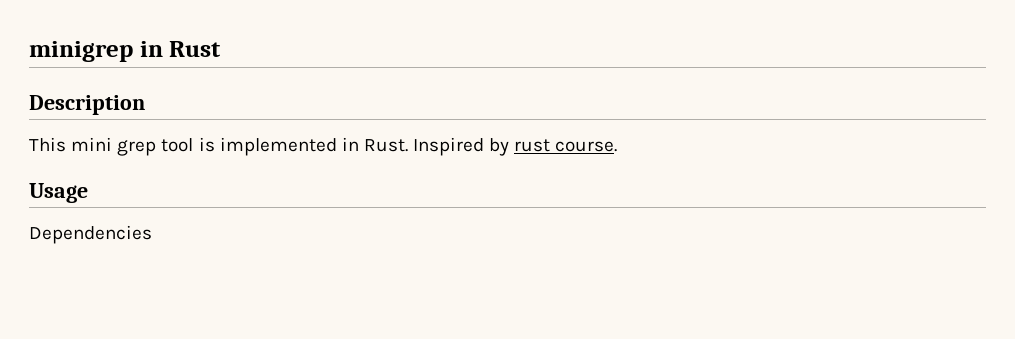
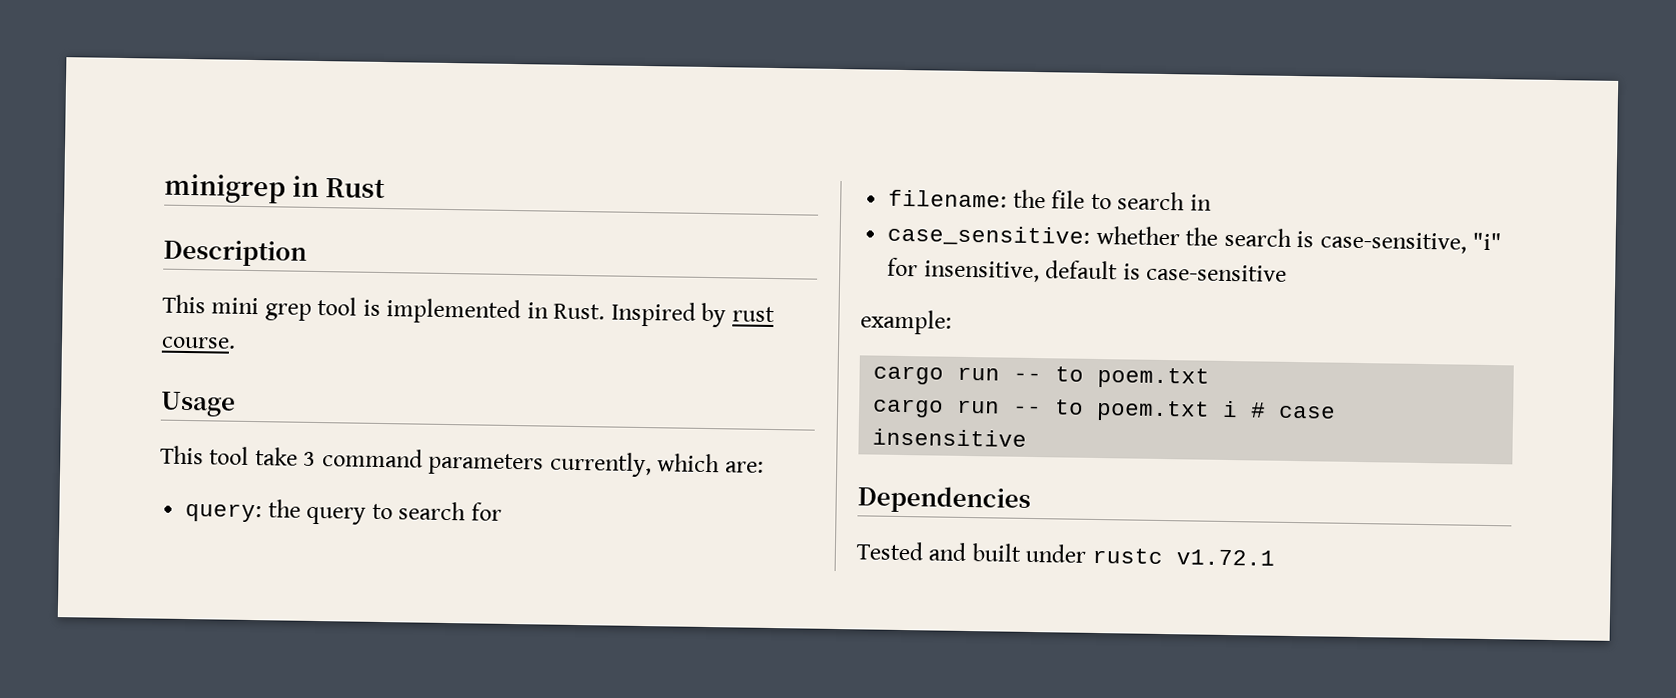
[29,225,152,244] Dependencies -> [160,445,764,478] [185,499,502,525] [888,189,1212,211] [887,224,1503,254] [887,257,1288,283] [860,309,952,335] [873,365,1211,389] [872,398,1337,422] [872,428,1028,447] [857,485,1031,514] [856,541,1275,566] This tool take 3 command parameters currently, which are: // query: the query to search for // filename: the file to search in // case_sensitive: whether the search is case-sensitive, "i" for insensitive, default is case-sensitive // example: // cargo run -- to poem.txt // cargo run -- to poem.txt i # case insensitive // Dependencies // Tested and built under rustc v1.72.1

